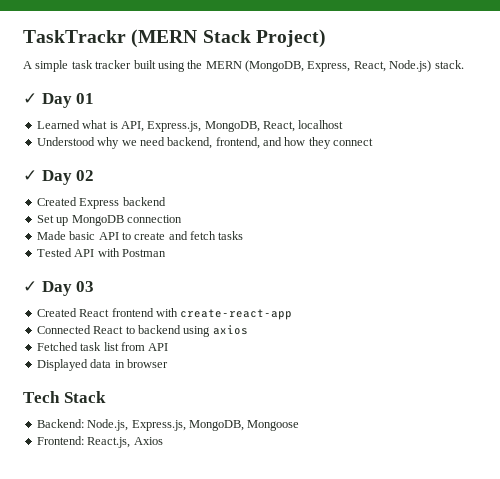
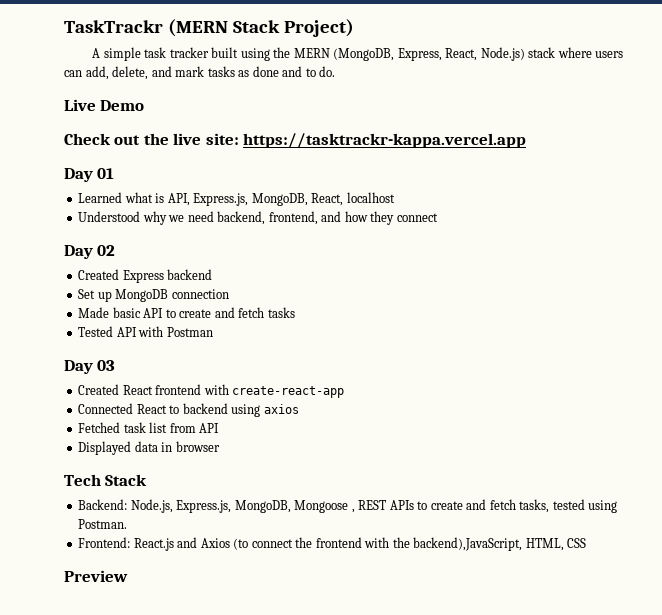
[434,60,464,69] [23,93,37,104] stack. // ✓ -> [528,47,624,58] [64,66,336,80] [64,99,145,111] [64,133,527,148] stack where users can add, delete, and mark tasks as done and to do. // Live Demo // Check out the live site: https://tasktrackr-kappa.vercel.app //
[23,170,37,181] ✓ -> (438, 217) none
[23,281,37,292] ✓ -> (213, 332) none
[36,436,163,448] // Frontend: React.js, Axios -> [351,499,618,513] [78,519,128,529] [78,537,587,551] [64,570,128,582] , REST APIs to create and fetch tasks, tested using Postman. // Frontend: React.js and Axios (to connect the frontend with the backend),JavaScript, HTML, CSS // Preview

